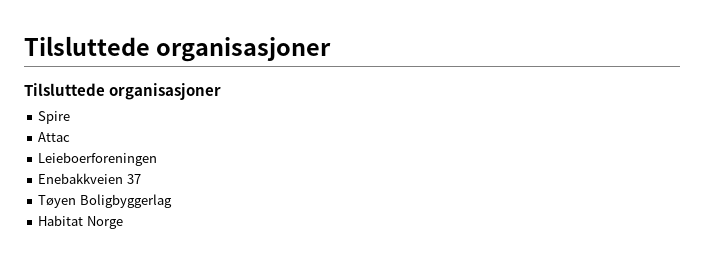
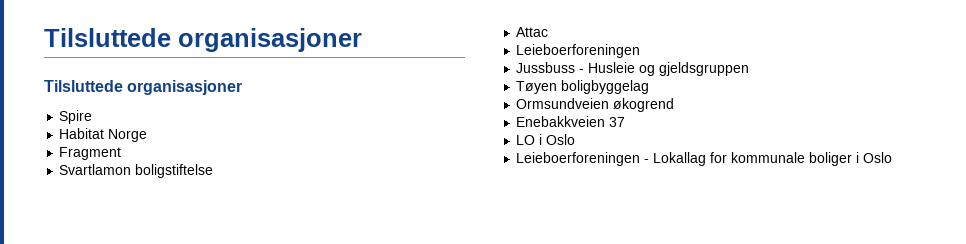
[38,132,71,142] [38,152,158,166] [38,173,141,184] [38,194,172,208] [38,215,123,229] Attac // Leieboerforeningen // Enebakkveien 37 // Tøyen Boligbyggerlag // Habitat Norge -> [59,128,148,142] [59,147,122,160] [59,164,214,178] [516,27,549,37] [516,44,641,58] [516,62,750,76] [516,80,650,94] [516,98,675,112] [516,116,626,127] [516,134,576,145] [516,152,893,166] Habitat Norge // Fragment // Svartlamon boligstiftelse // Attac // Leieboerforeningen // Jussbuss - Husleie og gjeldsgruppen // Tøyen boligbyggelag // Ormsundveien økogrend // Enebakkveien 37 // LO i Oslo // Leieboerforeningen - Lokallag for kommunale boliger i Oslo

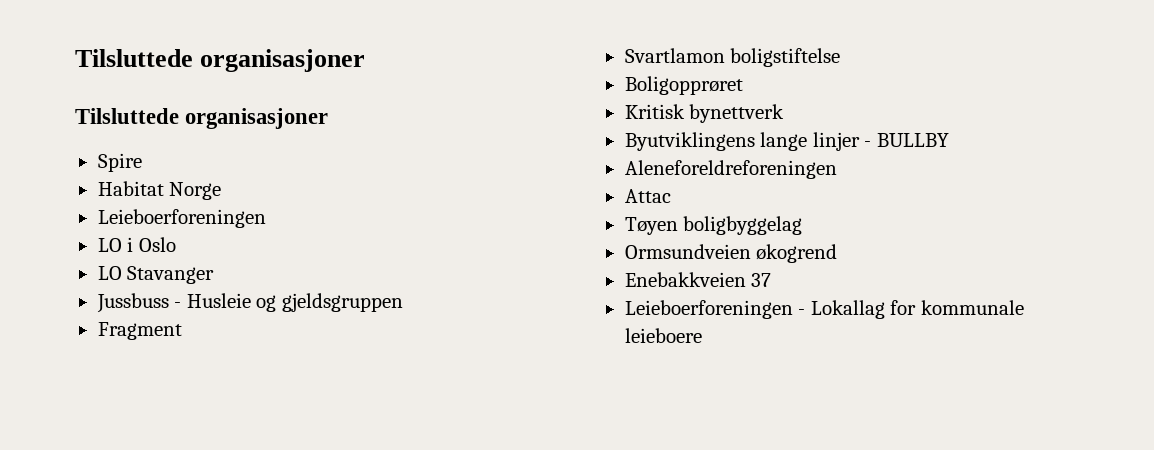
[59,147,122,160] [59,164,214,178] [516,27,549,37] [516,44,641,58] Fragment // Svartlamon boligstiftelse // Attac // Leieboerforeningen -> [97,209,266,228] [97,237,176,252] [97,266,215,284] Leieboerforeningen // LO i Oslo // LO Stavanger
(750, 69) none -> [97,322,182,340] [624,48,841,67] [624,76,743,95] [624,104,785,123] [624,132,949,151] [624,160,837,179] [624,189,671,203] // Fragment // Svartlamon boligstiftelse // Boligopprøret // Kritisk bynettverk // Byutviklingens lange linjer - BULLBY // Aleneforeldreforeningen // Attac
[516,134,576,145] // LO i Oslo -> (772, 280) none
[809,152,893,166] boliger i Oslo -> [624,328,702,343] leieboere

